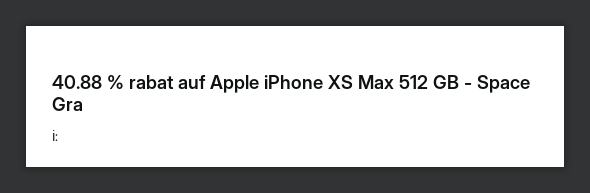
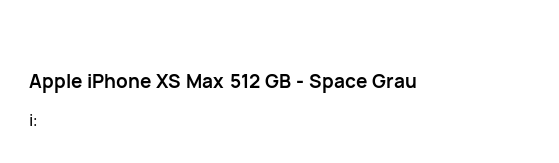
[52,75,206,89] 40.88 % rabat auf -> (29, 83) none
[52,97,83,111] Gra -> [372,74,418,88] Grau

